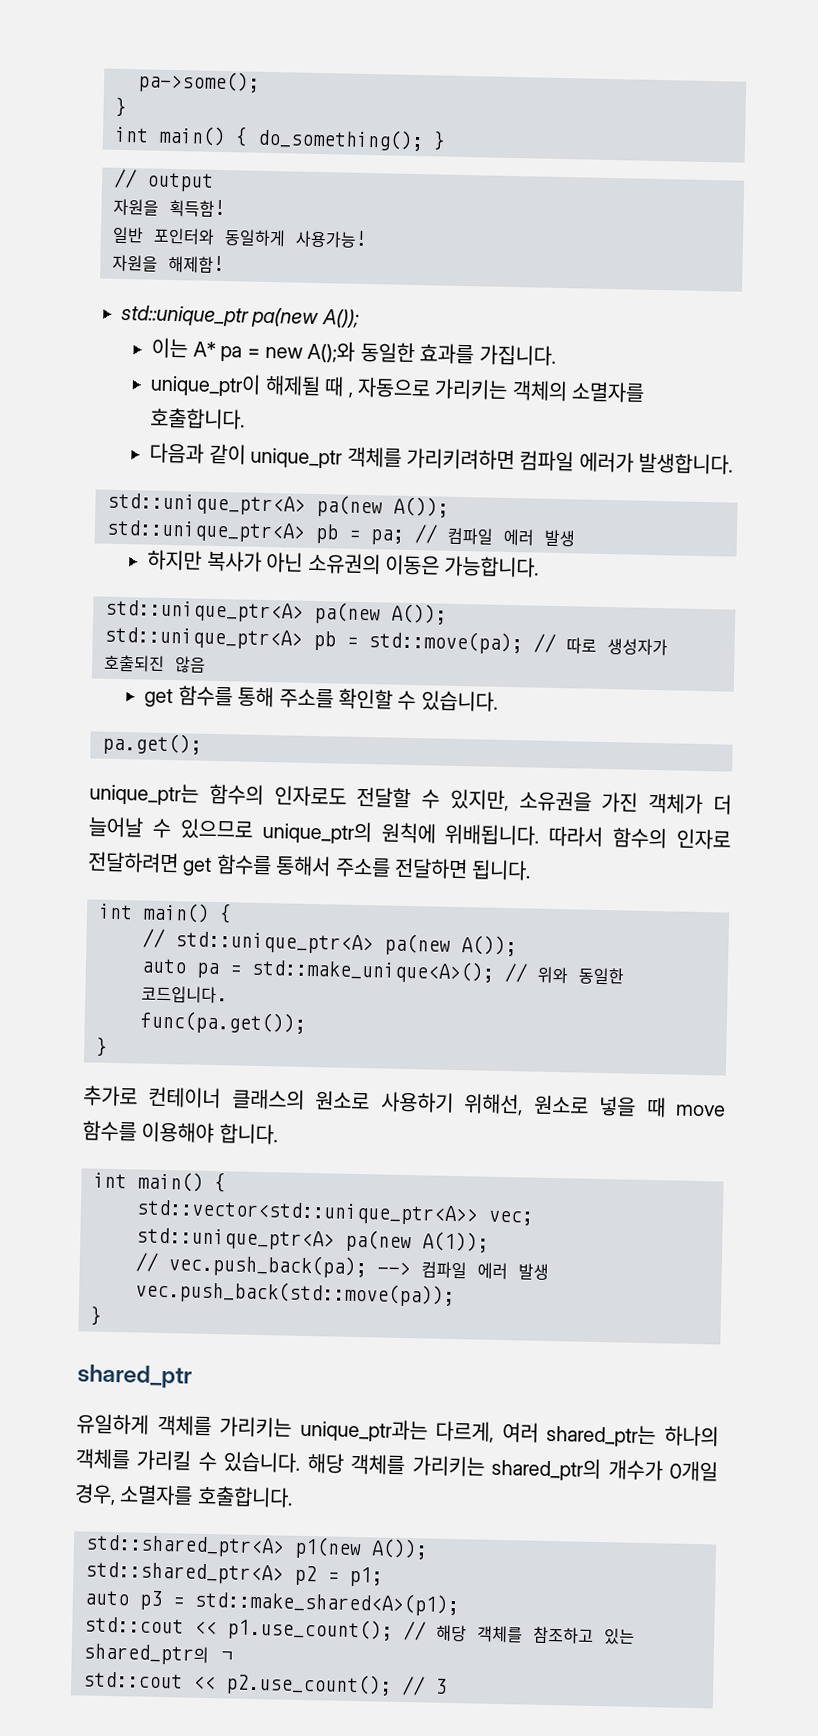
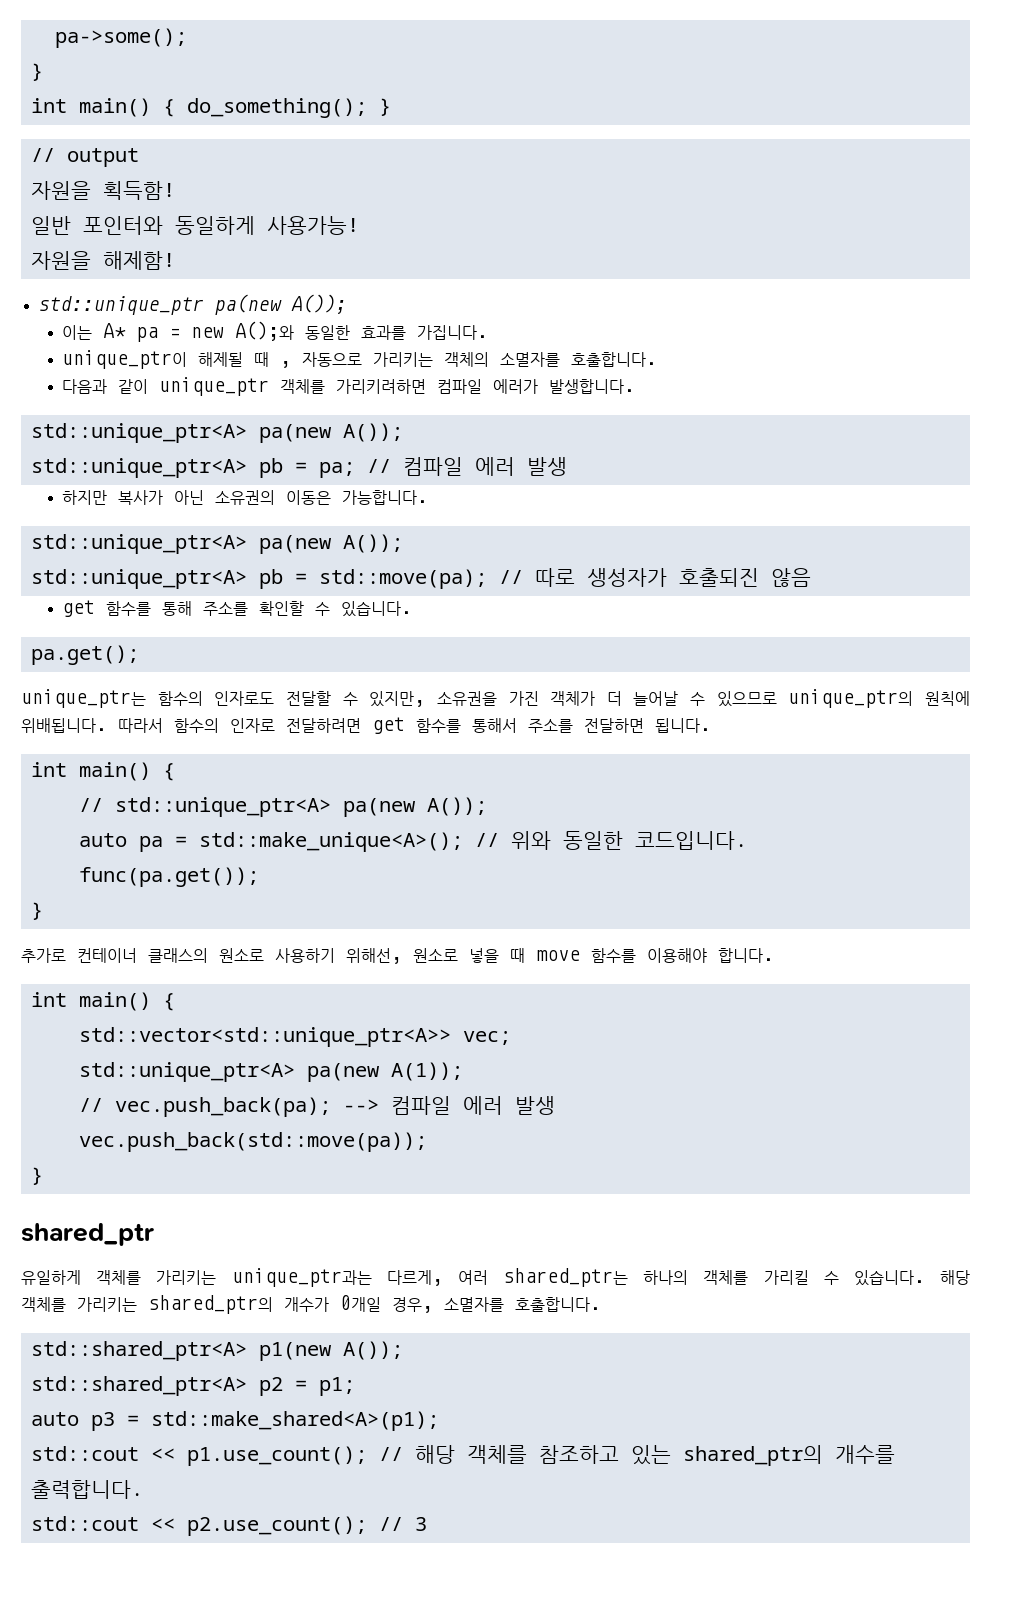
[219,1651,235,1662] ㄱ -> [834,1445,895,1464] [30,1480,143,1499] 개수를 출력합니다.

